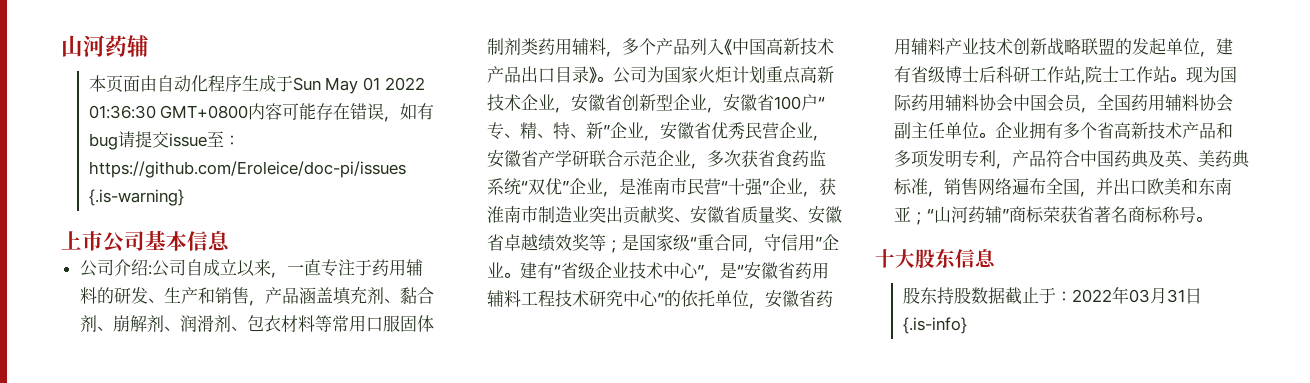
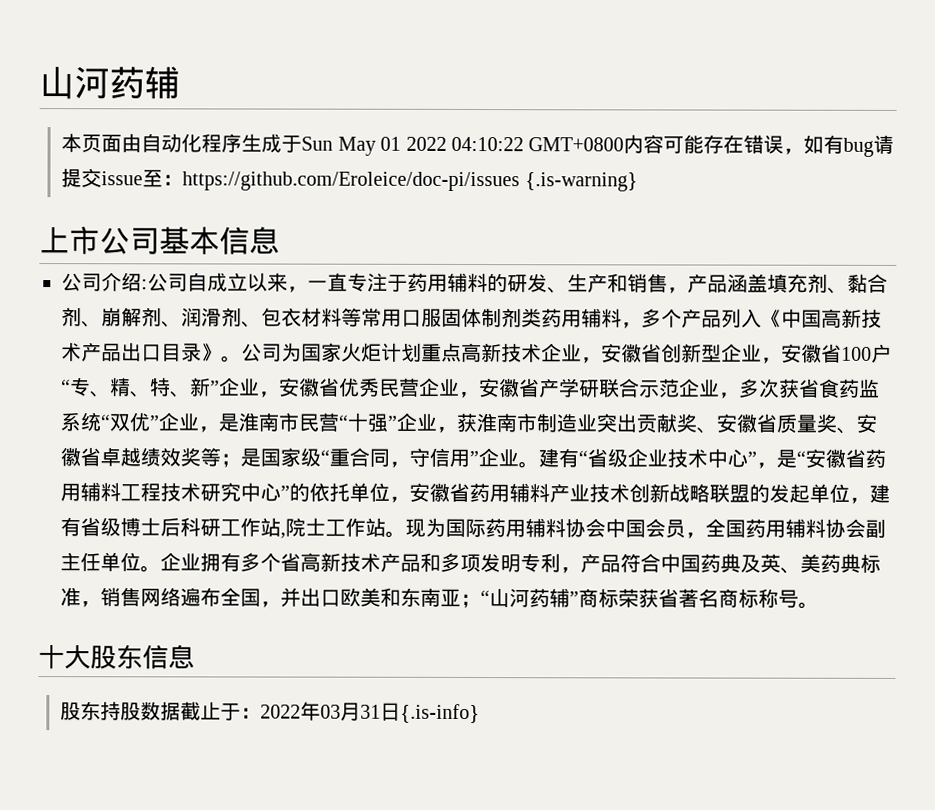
[88,105,156,119] 01:36:30 -> [450,136,524,152] 04:10:22

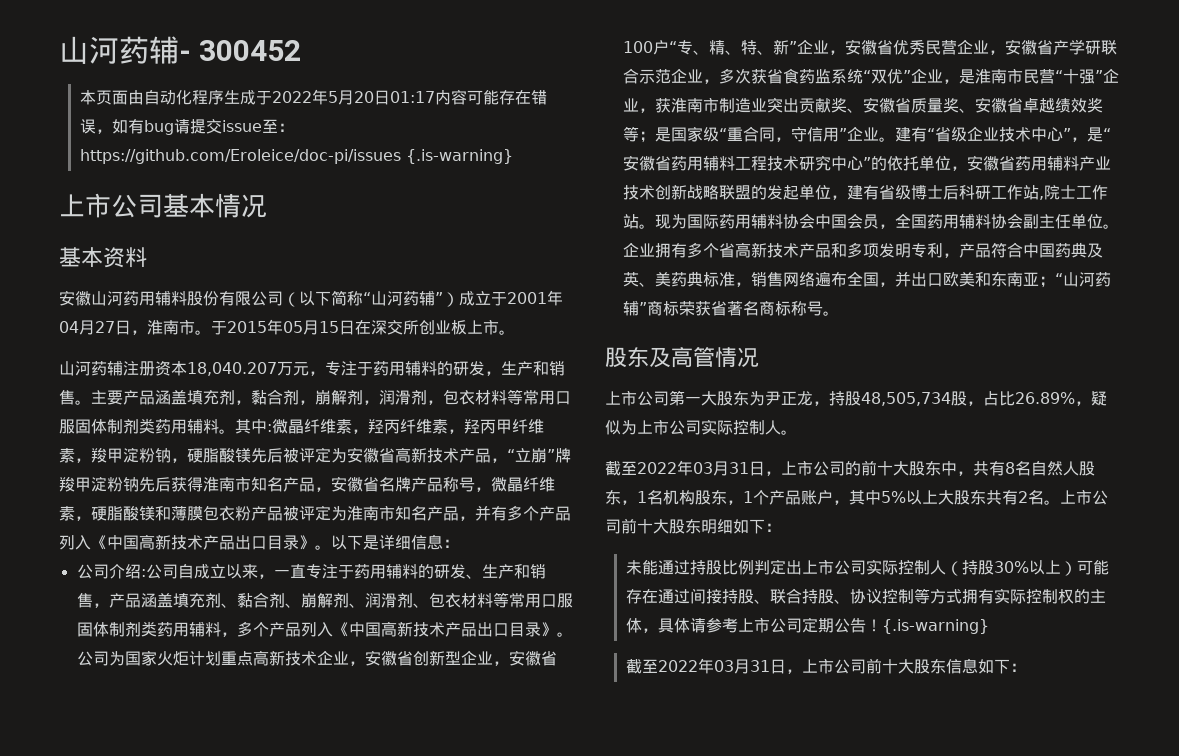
[39,66,180,100] 山河药辅 -> [59,36,302,64] 山河药辅- 300452
[301,136,625,156] Sun May 01 2022 04:10:22 GMT+0800 -> [271,89,435,105] 2022年5月20日01:17
[219,226,280,255] 信息 -> [215,193,267,218] [59,247,147,268] [59,290,563,307] [59,319,515,335] [59,360,565,376] [59,389,571,405] [59,418,544,434] [59,447,571,463] [59,476,555,492] [59,505,571,521] [59,534,459,550] 情况 // 基本资料 // 安徽山河药用辅料股份有限公司（以下简称“山河药辅”）成立于2001年04月27日，淮南市。于2015年05月15日在深交所创业板上市。 // 山河药辅注册资本18,040.207万元，专注于药用辅料的研发，生产和销售。主要产品涵盖填充剂，黏合剂，崩解剂，润滑剂，包衣材料等常用口服固体制剂类药用辅料。其中:微晶纤维素，羟丙纤维素，羟丙甲纤维素，羧甲淀粉钠，硬脂酸镁先后被评定为安徽省高新技术产品，“立崩”牌羧甲淀粉钠先后获得淮南市知名产品，安徽省名牌产品称号，微晶纤维素，硬脂酸镁和薄膜包衣粉产品被评定为淮南市知名产品，并有多个产品列入《中国高新技术产品出口目录》。以下是详细信息：
[38,644,195,670] [60,701,481,724] 十大股东信息 // 股东持股数据截止于：2022年03月31日{.is-info} -> [605,347,759,368] [605,390,1107,406] [605,419,797,435] [605,460,1095,476] [605,489,1108,505] [605,518,781,534] [625,559,1109,576] [625,588,1106,604] [625,617,989,634] [625,658,1026,674] 股东及高管情况 // 上市公司第一大股东为尹正龙，持股48,505,734股，占比26.89%，疑似为上市公司实际控制人。 // 截至2022年03月31日，上市公司的前十大股东中，共有8名自然人股东，1名机构股东，1个产品账户，其中5%以上大股东共有2名。上市公司前十大股东明细如下： // 未能通过持股比例判定出上市公司实际控制人（持股30%以上）可能存在通过间接持股、联合持股、协议控制等方式拥有实际控制权的主体，具体请参考上市公司定期公告！{.is-warning} // 截至2022年03月31日，上市公司前十大股东信息如下：

